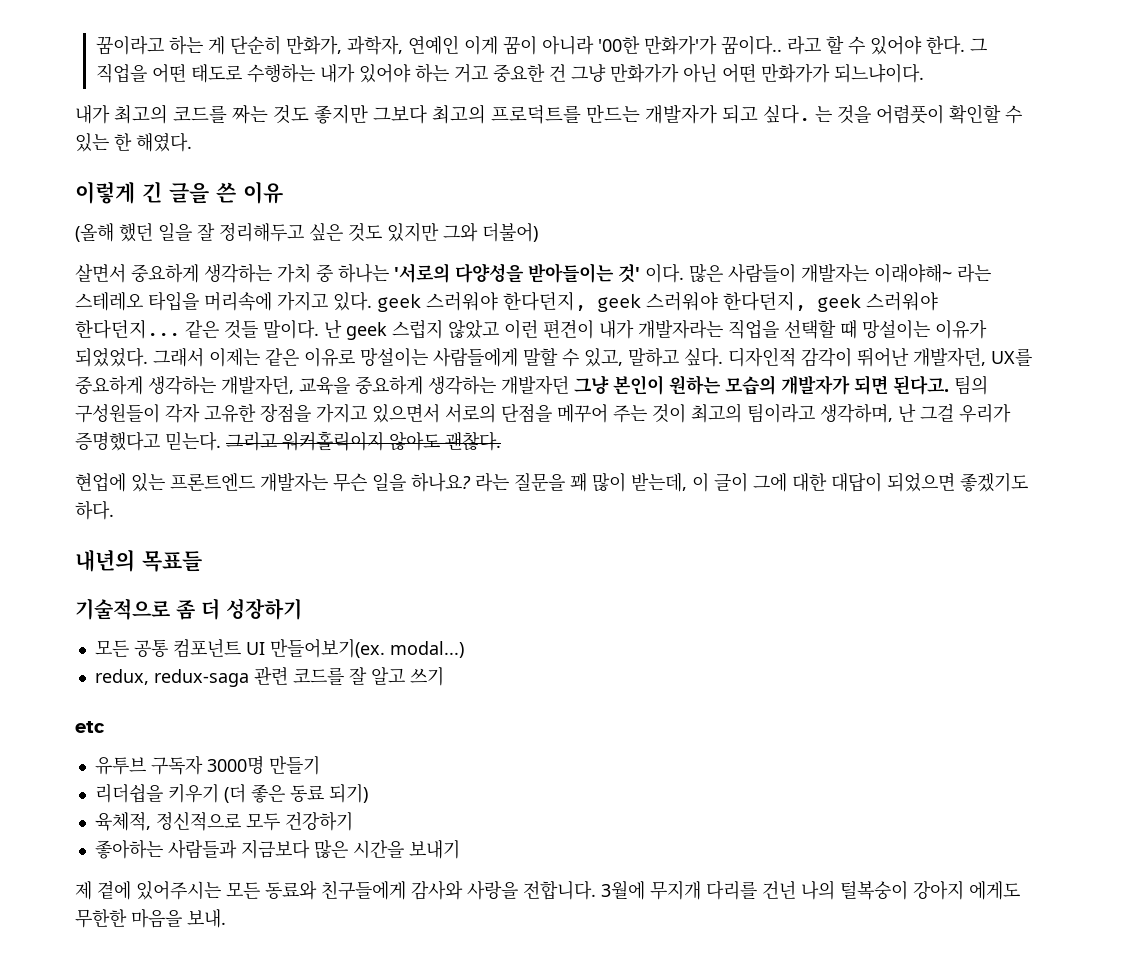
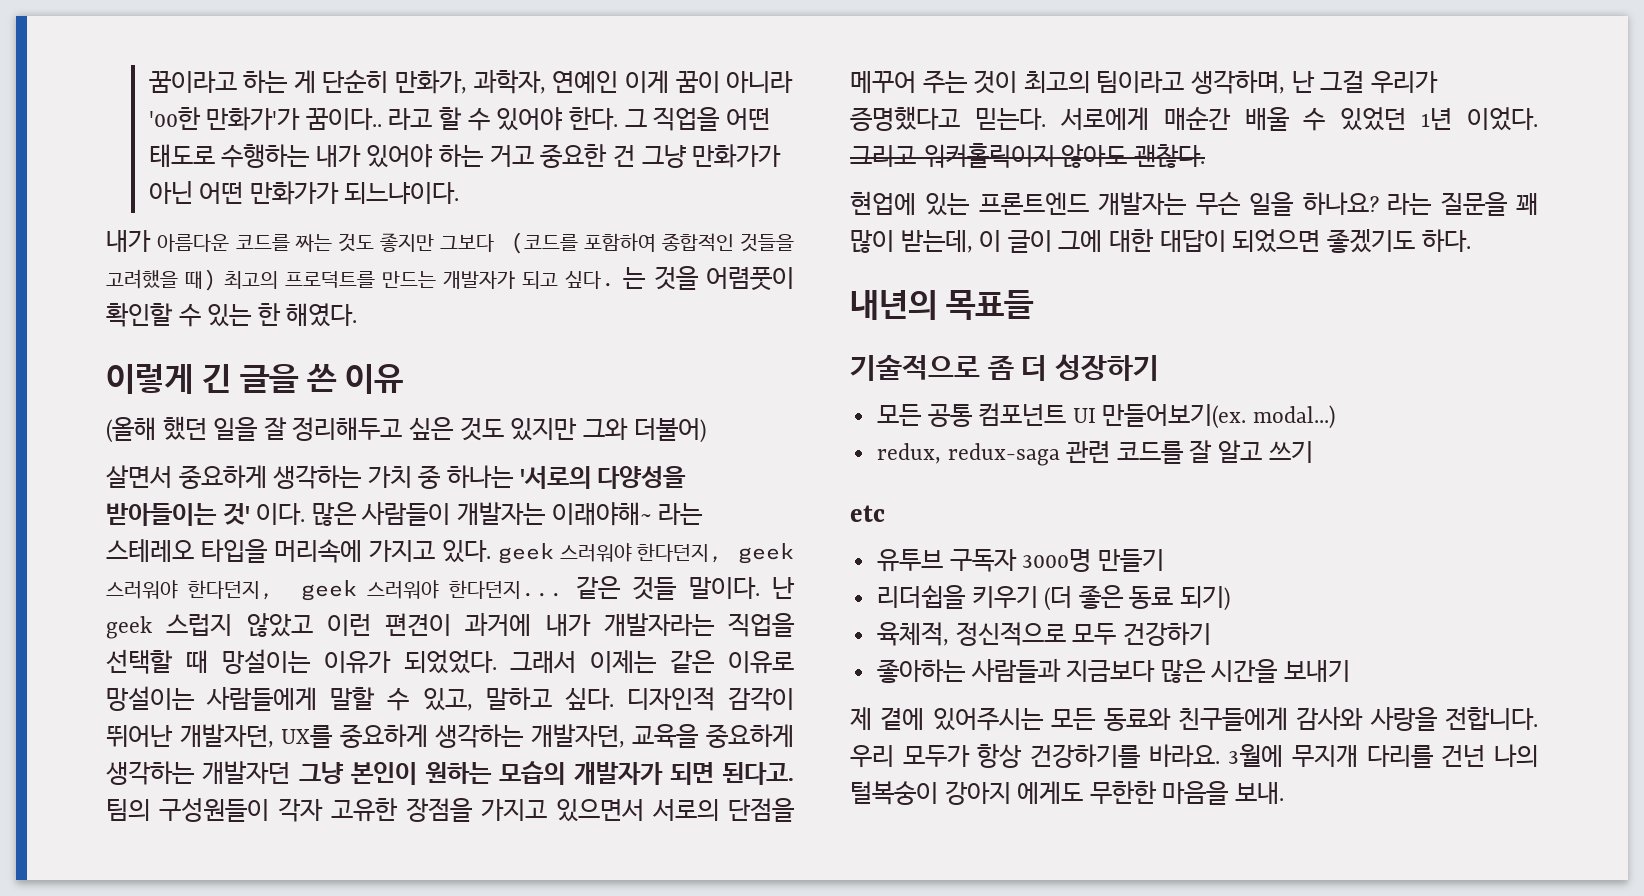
[114,104,168,124] 최고의 -> [157,234,230,252] 아름다운
(427, 114) none -> [509,232,794,254] [106,269,217,291] (코드를 포함하여 종합적인 것들을 고려했을 때)
(594, 329) none -> [465,612,532,636] 과거에
(221, 441) none -> [1059,107,1538,131] 서로에게 매순간 배울 수 있었던 1년 이었다.
(596, 890) none -> [850,743,1220,768] 우리 모두가 항상 건강하기를 바라요.

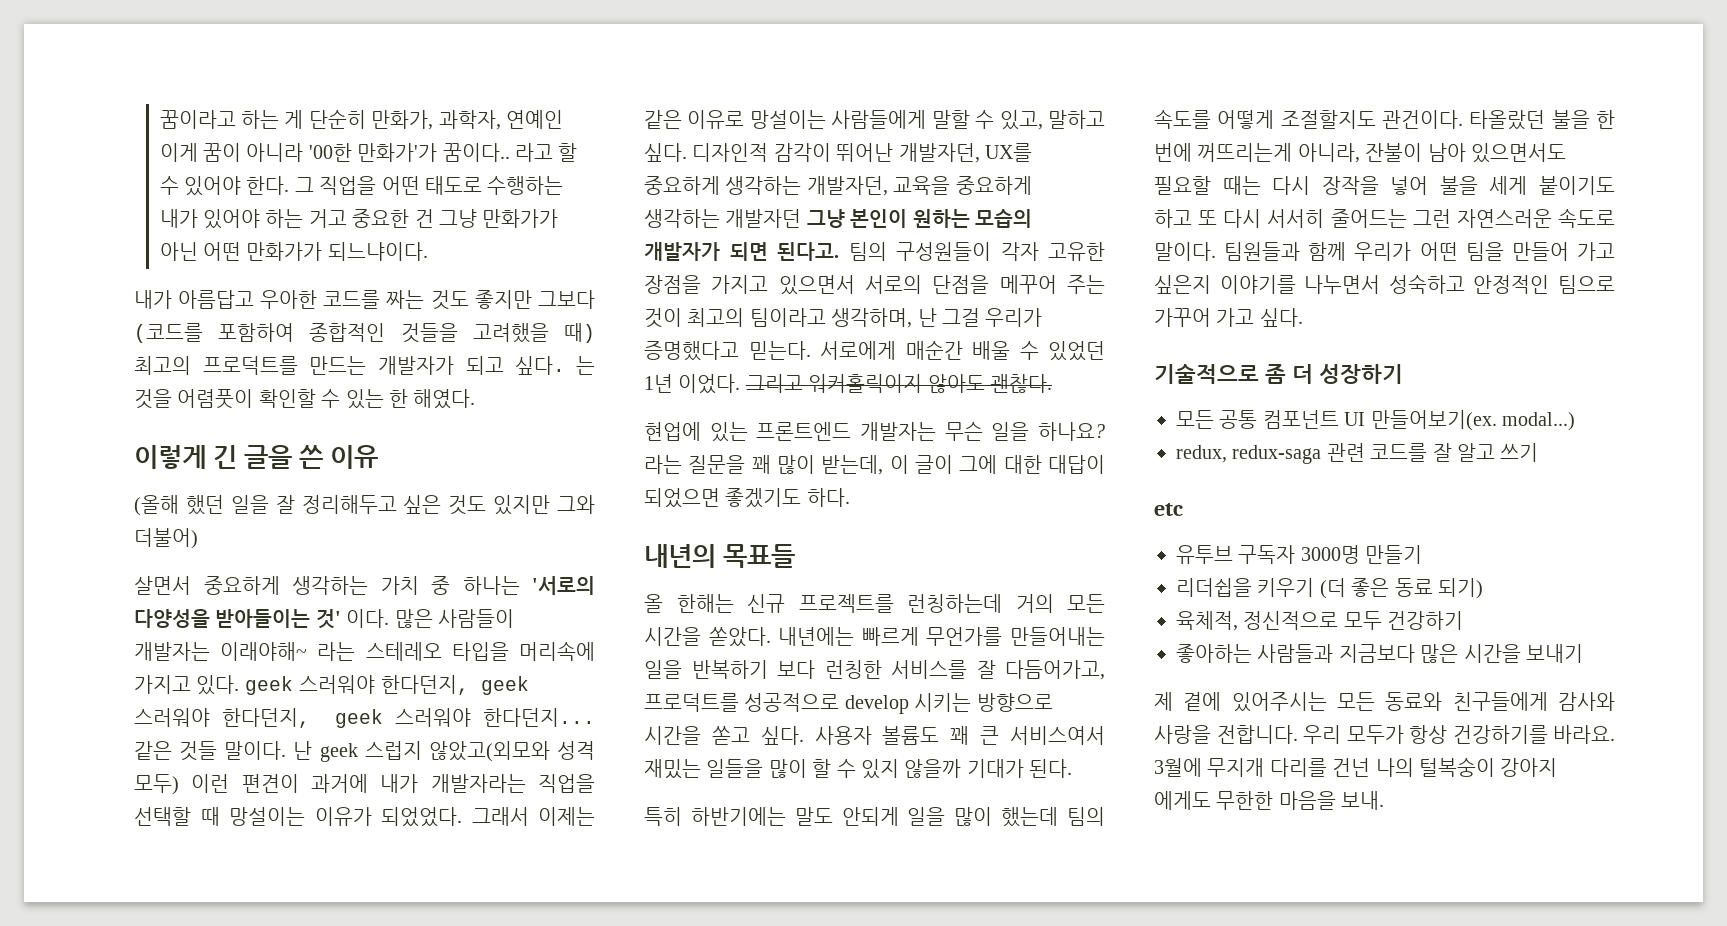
[157,234,230,252] 아름다운 -> [177,290,317,309] 아름답고 우아한
[246,613,313,637] 않았고 -> [428,741,595,762] [134,774,179,795] 않았고(외모와 성격 모두)
(1034, 305) none -> [644,594,1105,613] [644,626,1105,647] [644,660,1105,680] [644,693,1053,714] [644,725,1105,745] [644,759,1073,779] [644,807,1105,827] [1154,109,1615,130] [1154,143,1566,163] [1154,176,1615,195] [1154,208,1615,228] [1154,242,1615,261] [1154,274,1615,294] [1154,308,1303,327] // 올 한해는 신규 프로젝트를 런칭하는데 거의 모든 시간을 쏟았다. 내년에는 빠르게 무언가를 만들어내는 일을 반복하기 보다 런칭한 서비스를 잘 다듬어가고, 프로덕트를 성공적으로 develop 시키는 방향으로 시간을 쏟고 싶다. 사용자 볼륨도 꽤 큰 서비스여서 재밌는 일들을 많이 할 수 있지 않을까 기대가 된다. // 특히 하반기에는 말도 안되게 일을 많이 했는데 팀의 속도를 어떻게 조절할지도 관건이다. 타올랐던 불을 한 번에 꺼뜨리는게 아니라, 잔불이 남아 있으면서도 필요할 때는 다시 장작을 넣어 불을 세게 붙이기도 하고 또 다시 서서히 줄어드는 그런 자연스러운 속도로 말이다. 팀원들과 함께 우리가 어떤 팀을 만들어 가고 싶은지 이야기를 나누면서 성숙하고 안정적인 팀으로 가꾸어 가고 싶다.

